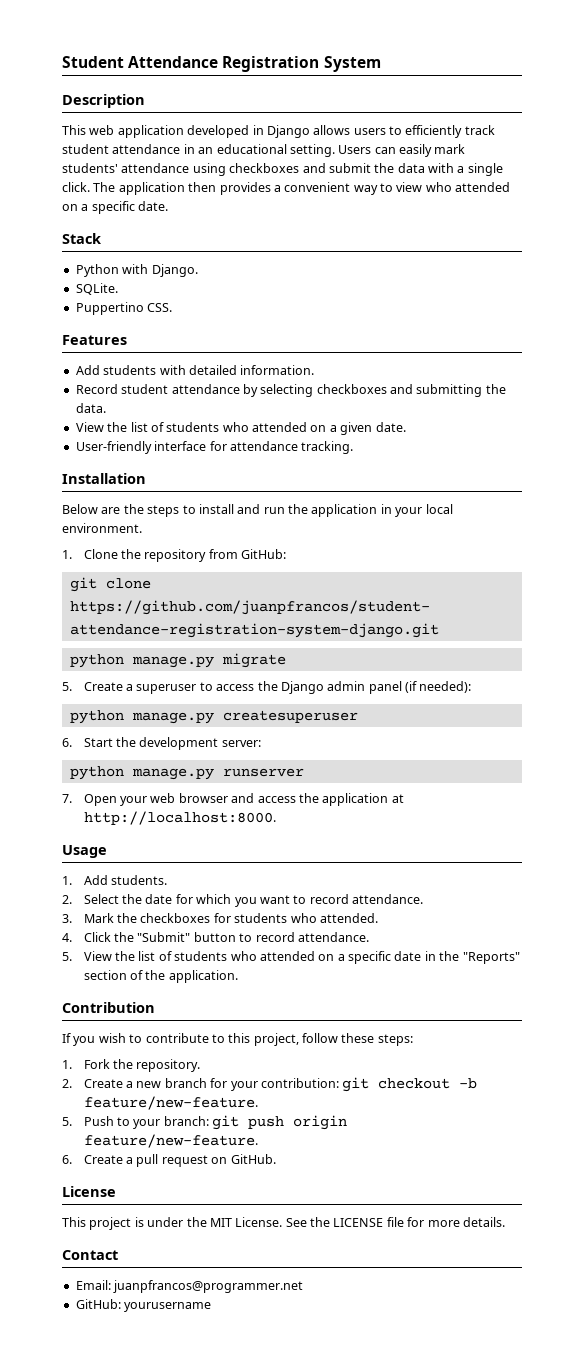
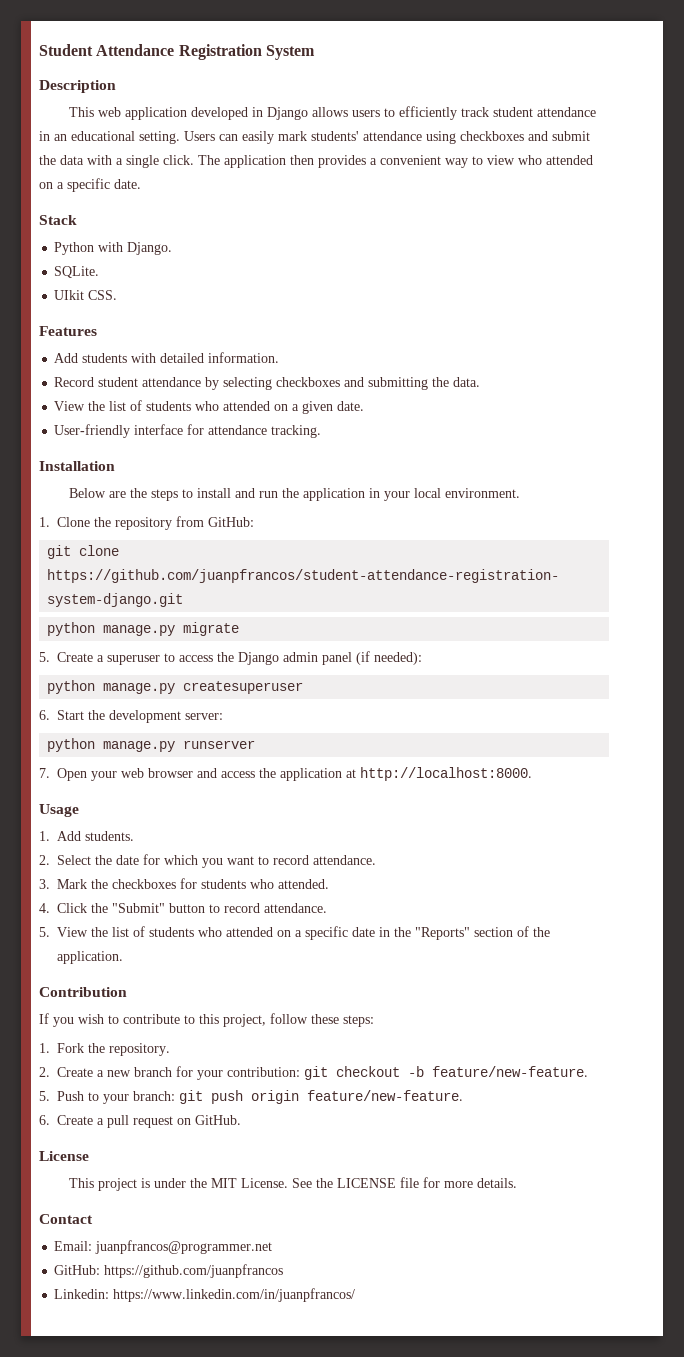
[75,302,144,315] Puppertino -> [54,290,85,300] UIkit
[124,1302,212,1312] yourusername -> [104,1264,284,1278] [54,1288,356,1302] https://github.com/juanpfrancos // Linkedin: https://www.linkedin.com/in/juanpfrancos/

